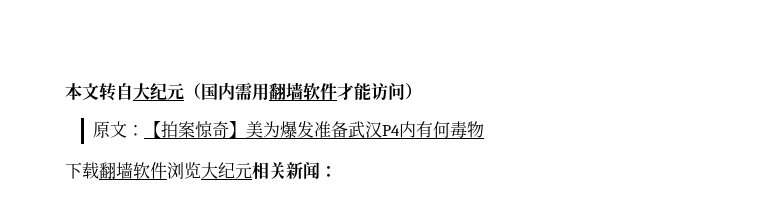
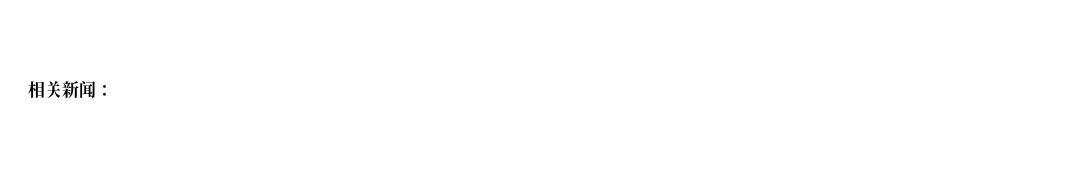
[65,82,422,101] [93,121,485,139] [65,162,252,179] 本文转自大纪元（国内需用翻墙软件才能访问） // 原文：【拍案惊奇】美为爆发准备武汉P4内有何毒物 // 下载翻墙软件浏览大纪元 -> (28, 89) none

